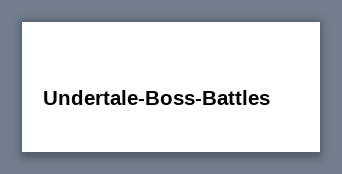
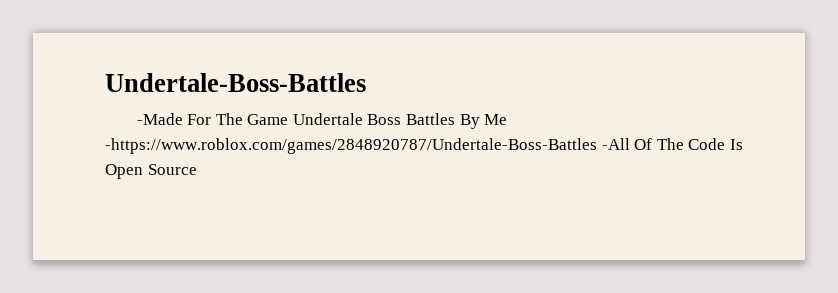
(270, 97) none -> [136,113,508,129] [105,138,743,154] [105,164,197,179] // -Made For The Game Undertale Boss Battles By Me -https://www.roblox.com/games/2848920787/Undertale-Boss-Battles -All Of The Code Is Open Source

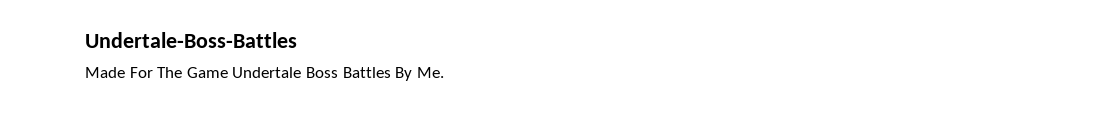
[136,113,183,125] -Made -> [85,67,125,78] Made
[484,114,508,125] [105,138,743,154] [105,164,197,179] Me -https://www.roblox.com/games/2848920787/Undertale-Boss-Battles -All Of The Code Is Open Source -> [416,67,444,78] Me.

